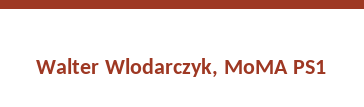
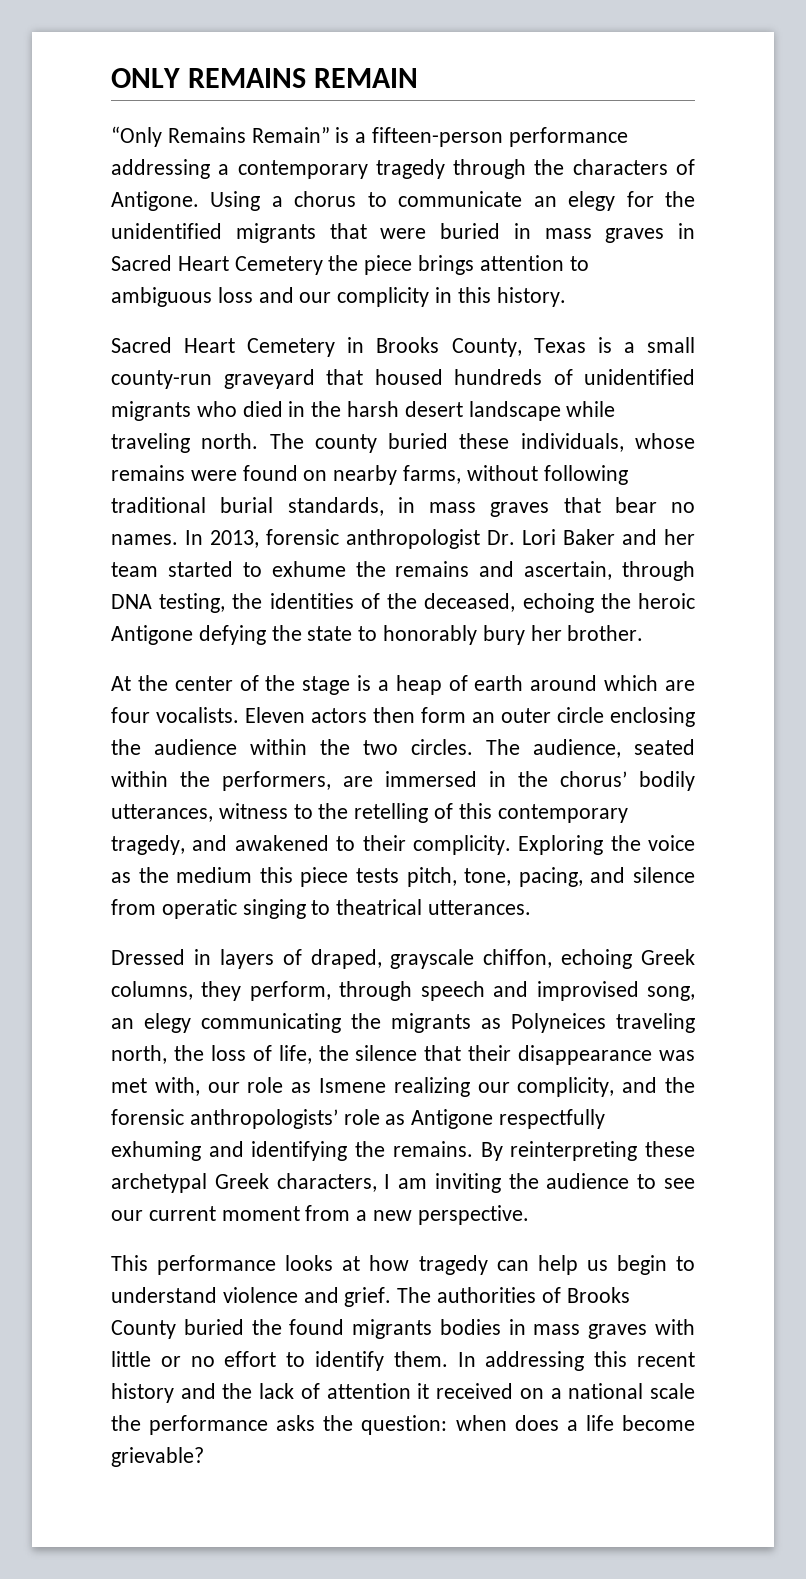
[36,58,326,78] Walter Wlodarczyk, MoMA PS1 -> [111,68,418,88] [111,126,628,147] [111,159,695,179] [111,191,696,211] [111,223,695,243] [111,255,589,275] [111,287,566,307] [111,337,695,357] [111,369,695,389] [111,401,616,421] [111,433,695,453] [111,465,628,485] [111,497,695,517] [111,529,695,549] [111,561,695,581] [111,593,695,613] [111,625,644,645] [111,675,695,695] [111,707,695,727] [111,739,695,758] [111,771,695,791] [111,803,628,823] [111,835,695,855] [111,867,696,887] [111,899,532,919] [111,949,695,969] [111,981,696,1001] [111,1013,695,1033] [111,1045,695,1065] [111,1077,695,1097] [111,1109,606,1129] [111,1141,695,1161] [111,1173,695,1193] [111,1205,529,1225] [111,1255,696,1275] [111,1287,630,1307] [111,1319,695,1339] [111,1351,695,1371] [111,1383,696,1403] [111,1415,695,1435] [111,1447,204,1467] ONLY REMAINS REMAIN // “Only Remains Remain” is a fifteen-person performance addressing a contemporary tragedy through the characters of Antigone. Using a chorus to communicate an elegy for the unidentified migrants that were buried in mass graves in Sacred Heart Cemetery the piece brings attention to ambiguous loss and our complicity in this history. // Sacred Heart Cemetery in Brooks County, Texas is a small county-run graveyard that housed hundreds of unidentified migrants who died in the harsh desert landscape while traveling north. The county buried these individuals, whose remains were found on nearby farms, without following traditional burial standards, in mass graves that bear no names. In 2013, forensic anthropologist Dr. Lori Baker and her team started to exhume the remains and ascertain, through DNA testing, the identities of the deceased, echoing the heroic Antigone defying the state to honorably bury her brother. // At the center of the stage is a heap of earth around which are four vocalists. Eleven actors then form an outer circle enclosing the audience within the two circles. The audience, seated within the performers, are immersed in the chorus’ bodily utterances, witness to the retelling of this contemporary tragedy, and awakened to their complicity. Exploring the voice as the medium this piece tests pitch, tone, pacing, and silence from operatic singing to theatrical utterances. // Dressed in layers of draped, grayscale chiffon, echoing Greek columns, they perform, through speech and improvised song, an elegy communicating the migrants as Polyneices traveling north, the loss of life, the silence that their disappearance was met with, our role as Ismene realizing our complicity, and the forensic anthropologists’ role as Antigone respectfully exhuming and identifying the remains. By reinterpreting these archetypal Greek characters, I am inviting the audience to see our current moment from a new perspective. // This performance looks at how tragedy can help us begin to understand violence and grief. The authorities of Brooks County buried the found migrants bodies in mass graves with little or no effort to identify them. In addressing this recent history and the lack of attention it received on a national scale the performance asks the question: when does a life become grievable?

